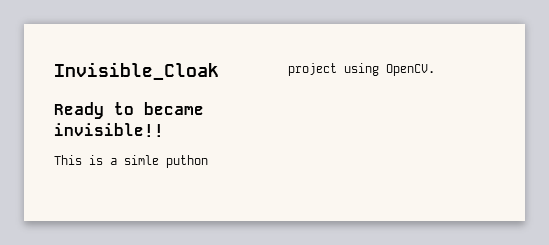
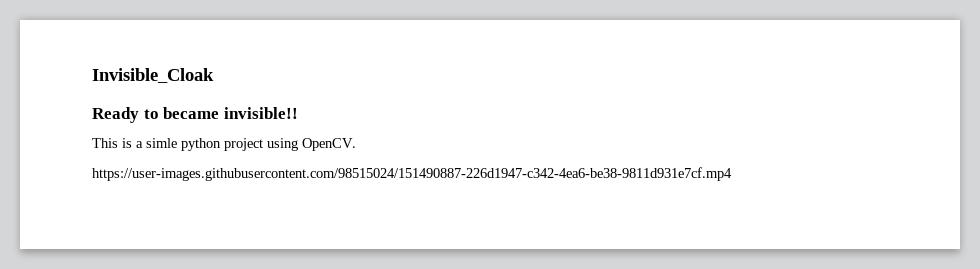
[166,155,208,168] puthon -> [181,138,221,151] python
(435, 70) none -> [92,167,732,181] // https://user-images.githubusercontent.com/98515024/151490887-226d1947-c342-4ea6-be38-9811d931e7cf.mp4

